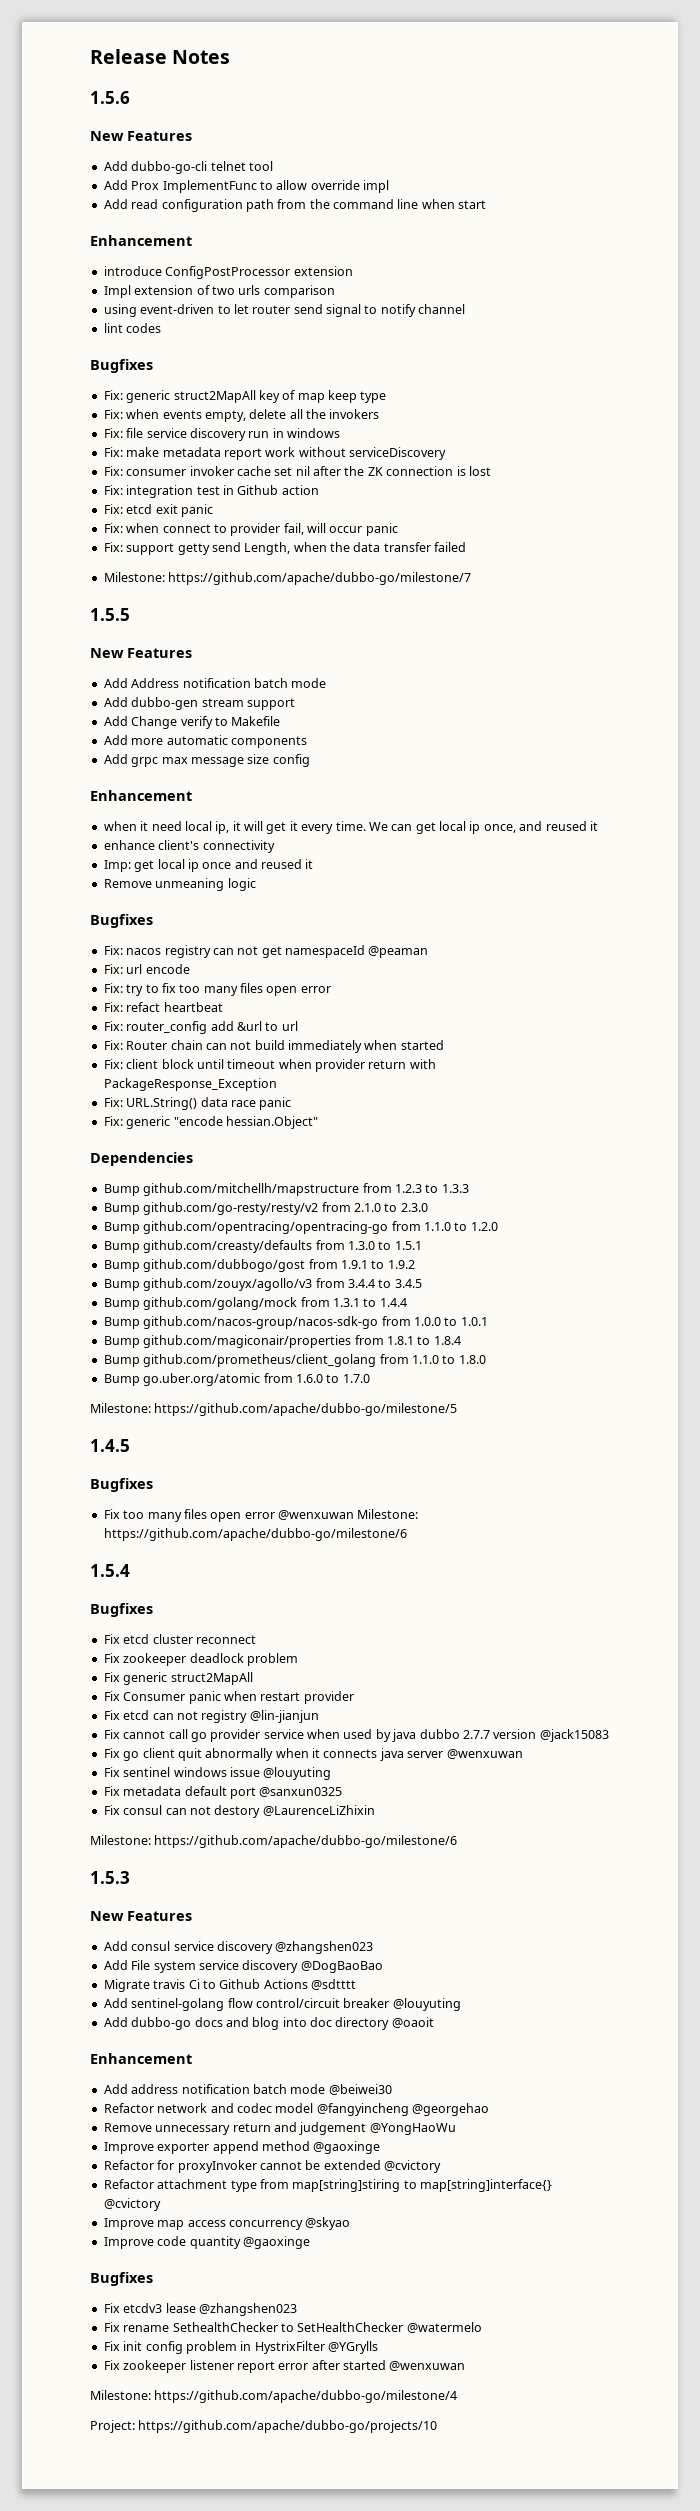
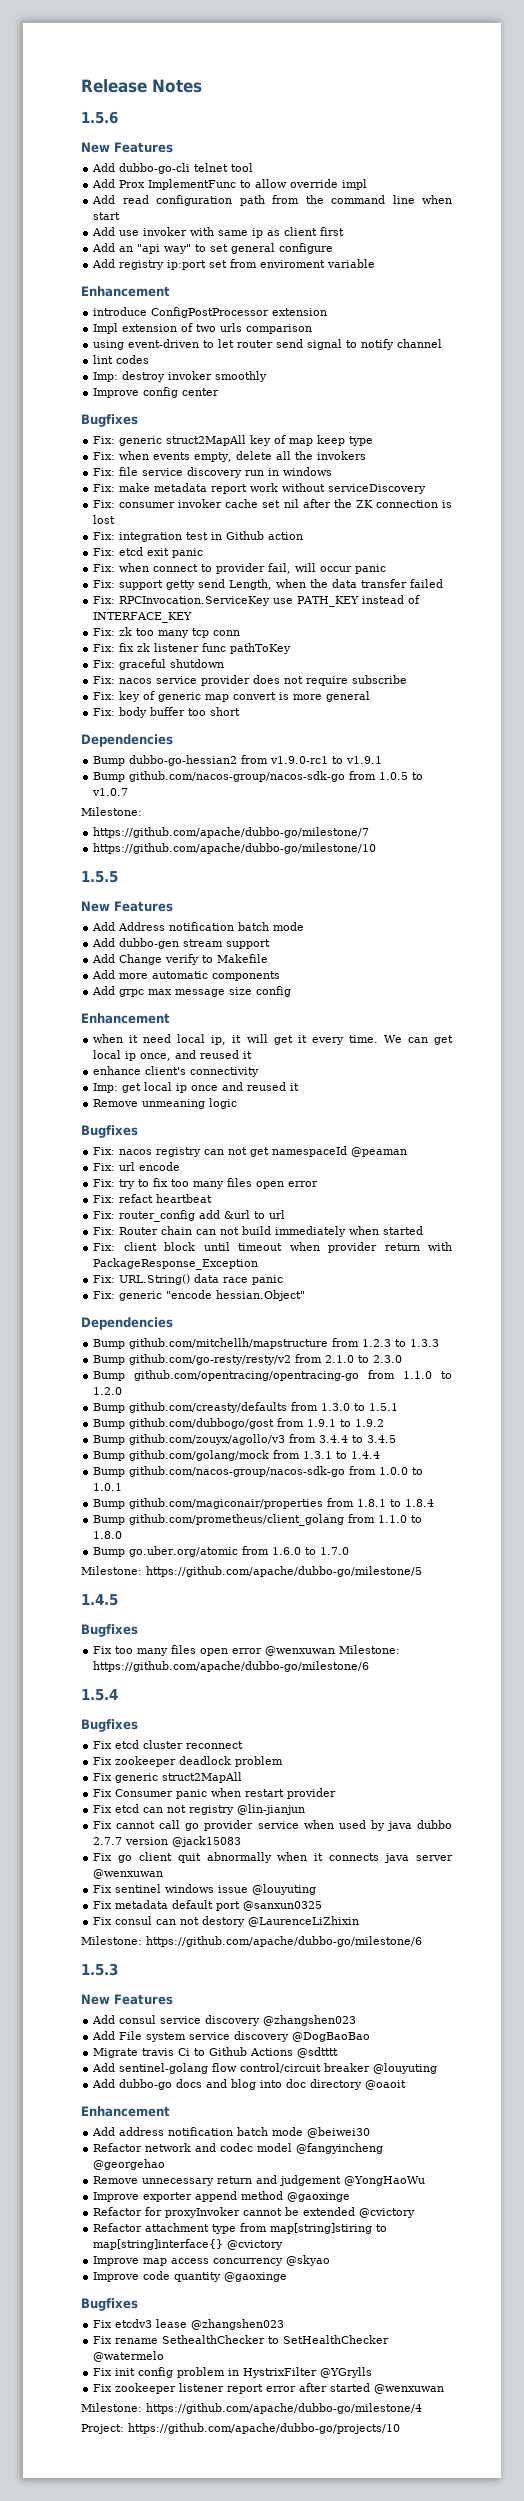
(487, 204) none -> [92,227,345,238] [92,243,334,254] [92,259,376,270] // Add use invoker with same ip as client first // Add an "api way" to set general configure // Add registry ip:port set from enviroment variable
(162, 328) none -> [93,371,268,382] [93,387,220,398] // Imp: destroy invoker smoothly // Improve config center
[103,572,165,582] // Milestone: -> [93,595,421,607] [93,612,193,623] [93,627,241,638] [93,643,292,654] [93,659,225,670] [93,675,408,686] [93,691,371,702] [93,707,241,718] [81,734,173,747] [93,755,383,766] [93,771,424,782] [92,788,129,796] [81,807,142,816] // Fix: RPCInvocation.ServiceKey use PATH_KEY instead of INTERFACE_KEY // Fix: zk too many tcp conn // Fix: fix zk listener func pathToKey // Fix: graceful shutdown // Fix: nacos service provider does not require subscribe // Fix: key of generic map convert is more general // Fix: body buffer too short // Dependencies // Bump dubbo-go-hessian2 from v1.9.0-rc1 to v1.9.1 // Bump github.com/nacos-group/nacos-sdk-go from 1.0.5 to v1.0.7 // Milestone: //
(472, 578) none -> [93,843,377,854] // https://github.com/apache/dubbo-go/milestone/10

